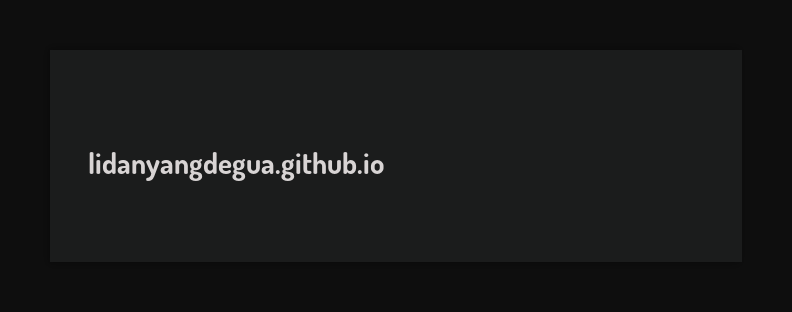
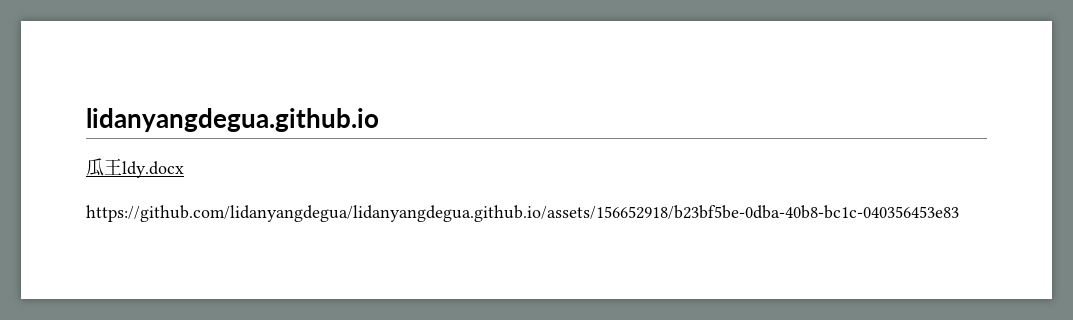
(384, 166) none -> [86,158,184,178] [86,205,959,222] // 瓜王ldy.docx // https://github.com/lidanyangdegua/lidanyangdegua.github.io/assets/156652918/b23bf5be-0dba-40b8-bc1c-040356453e83

